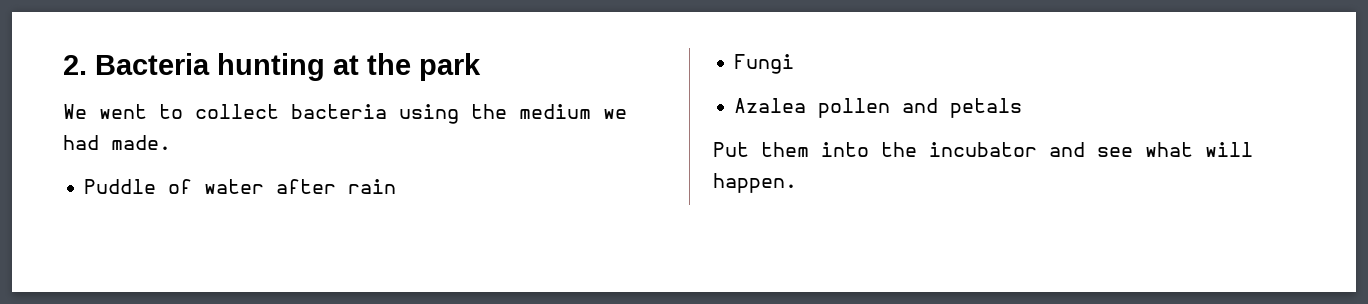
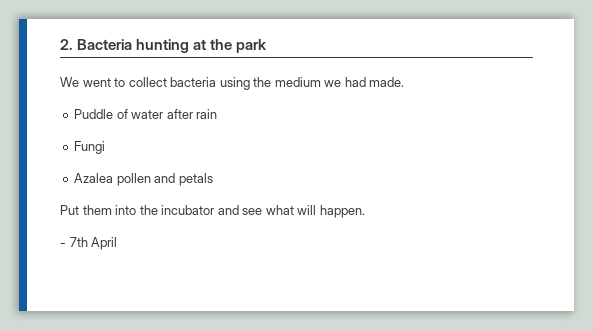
(797, 183) none -> [60,237,118,250] // - 7th April

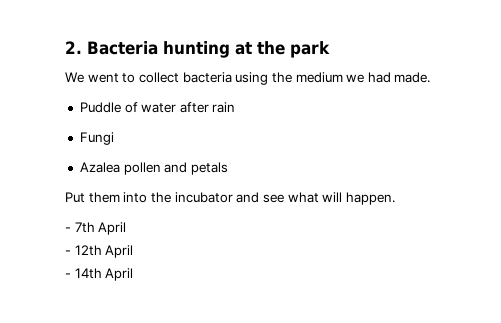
(118, 243) none -> [65,245,134,258] [65,268,134,281] // - 12th April // - 14th April

